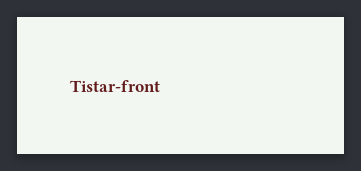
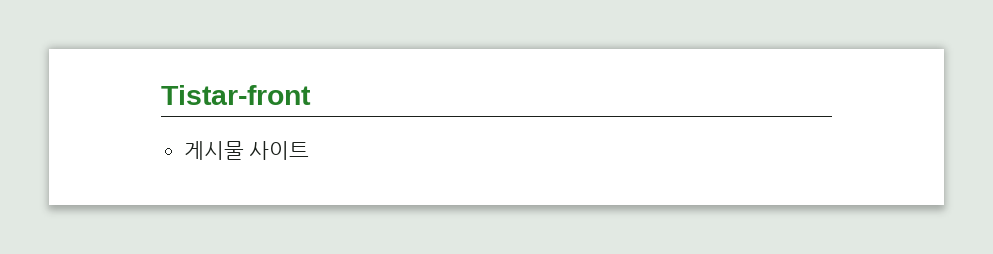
(160, 86) none -> [183,141,310,160] // 게시물 사이트

